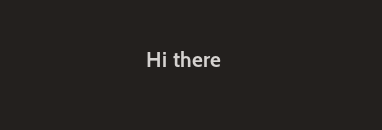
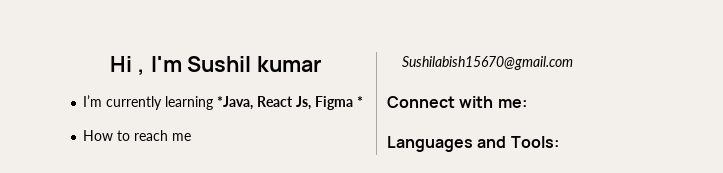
[172,51,221,67] there -> [137,56,323,75] [83,95,364,110] [83,130,192,141] [402,56,574,70] [387,96,527,108] [387,136,559,152] , I'm Sushil kumar // I’m currently learning *Java, React Js, Figma * // How to reach me Sushilabish15670@gmail.com // Connect with me: // Languages and Tools:

